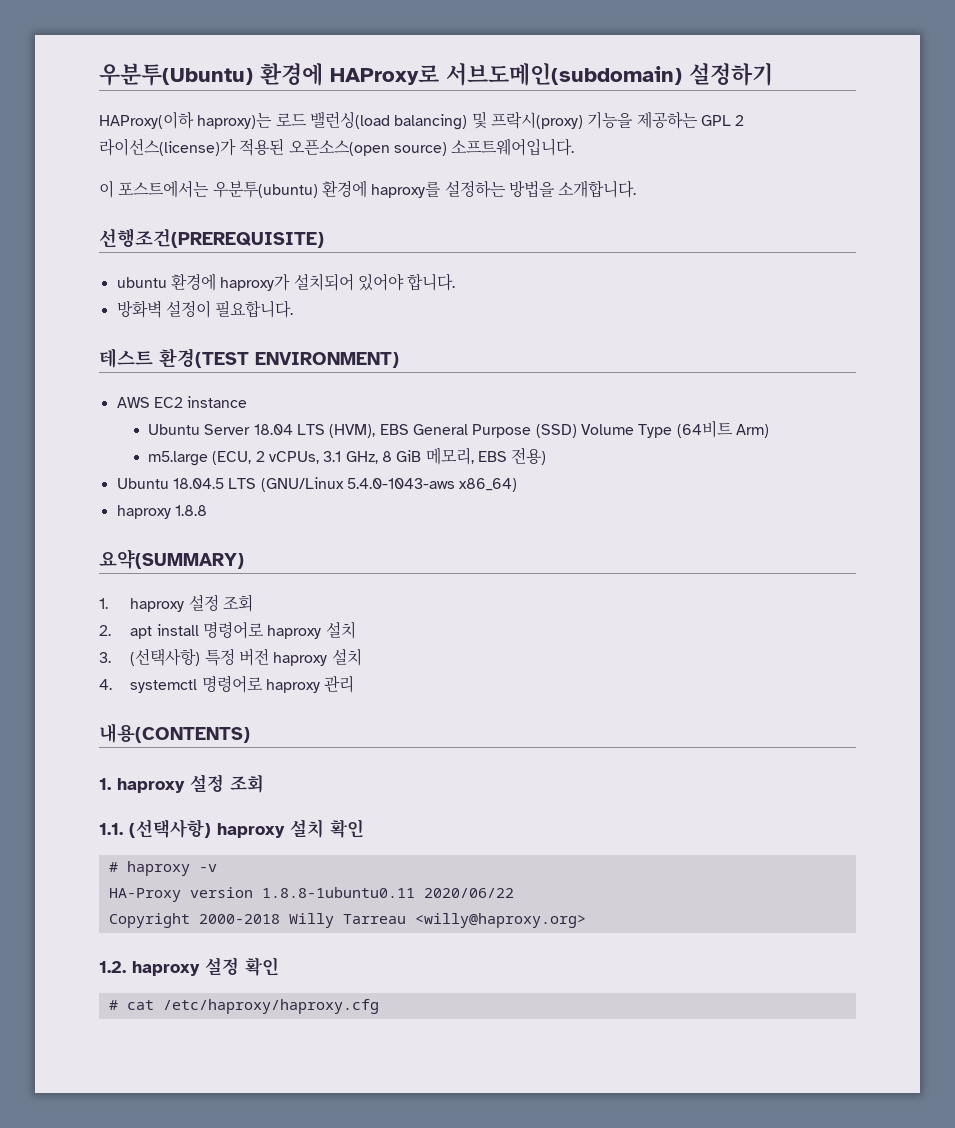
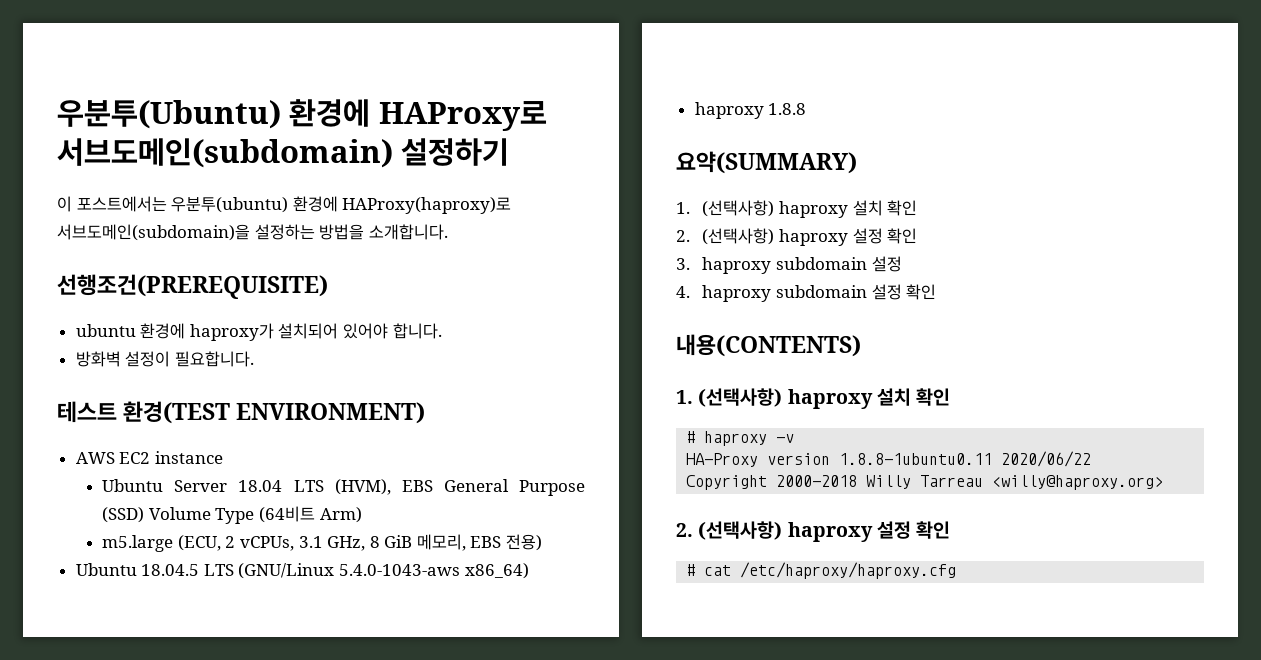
[99,111,745,130] [99,138,575,156] // HAProxy(이하 haproxy)는 로드 밸런싱(load balancing) 및 프락시(proxy) 기능을 제공하는 GPL 2 라이선스(license)가 적용된 오픈소스(open source) 소프트웨어입니다. -> (510, 152) none
[371,182,442,198] haproxy를 -> [342,197,512,214] [57,224,250,241] HAProxy(haproxy)로 서브도메인(subdomain)을
[130,594,254,612] [99,621,356,639] [99,648,362,666] [99,675,355,693] [99,723,250,743] [99,774,264,793] [99,823,123,835] haproxy 설정 조회 // 2. apt install 명령어로 haproxy 설치 // 3. (선택사항) 특정 버전 haproxy 설치 // 4. systemctl 명령어로 haproxy 관리 // 내용(CONTENTS) // 1. haproxy 설정 조회 // 1.1. -> [702,200,918,218] [676,228,918,246] [676,256,902,274] [676,284,937,302] [676,334,861,357] [676,390,693,404] (선택사항) haproxy 설치 확인 // 2. (선택사항) haproxy 설정 확인 // 3. haproxy subdomain 설정 // 4. haproxy subdomain 설정 확인 // 내용(CONTENTS) // 1.
[99,961,126,973] 1.2. -> [676,521,783,540] 2. (선택사항)

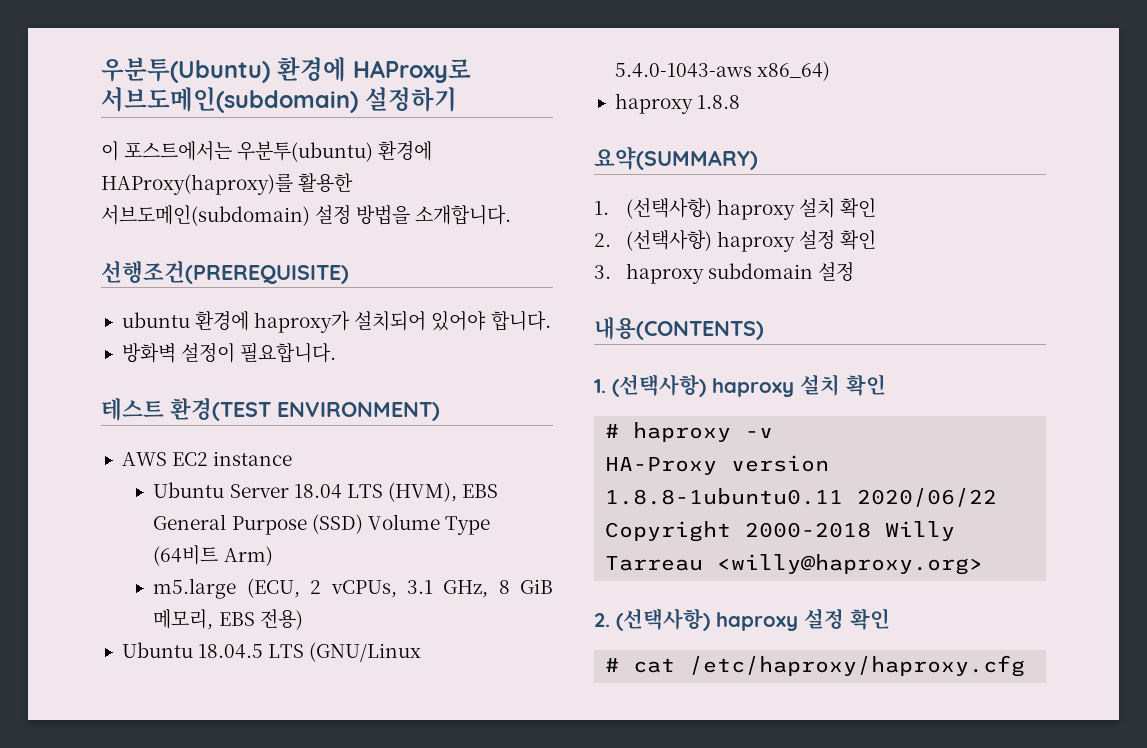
[342,197,512,214] [57,224,315,241] HAProxy(haproxy)로 서브도메인(subdomain)을 설정하는 -> [101,173,354,195] [101,205,352,226] HAProxy(haproxy)를 활용한 서브도메인(subdomain) 설정
[676,284,937,302] // 4. haproxy subdomain 설정 확인 -> (854, 272) none

